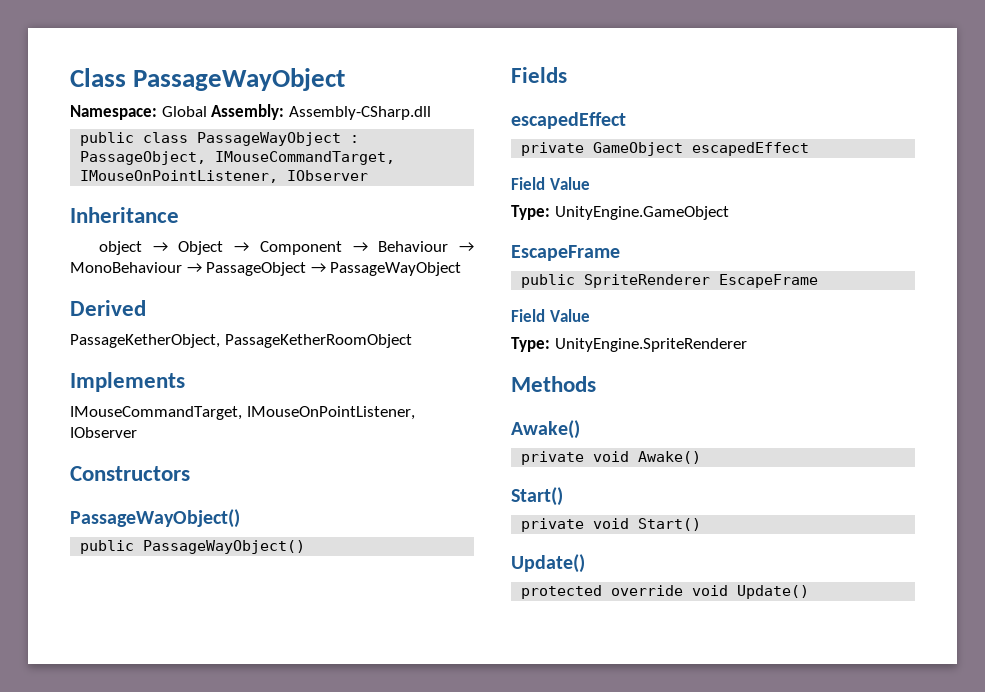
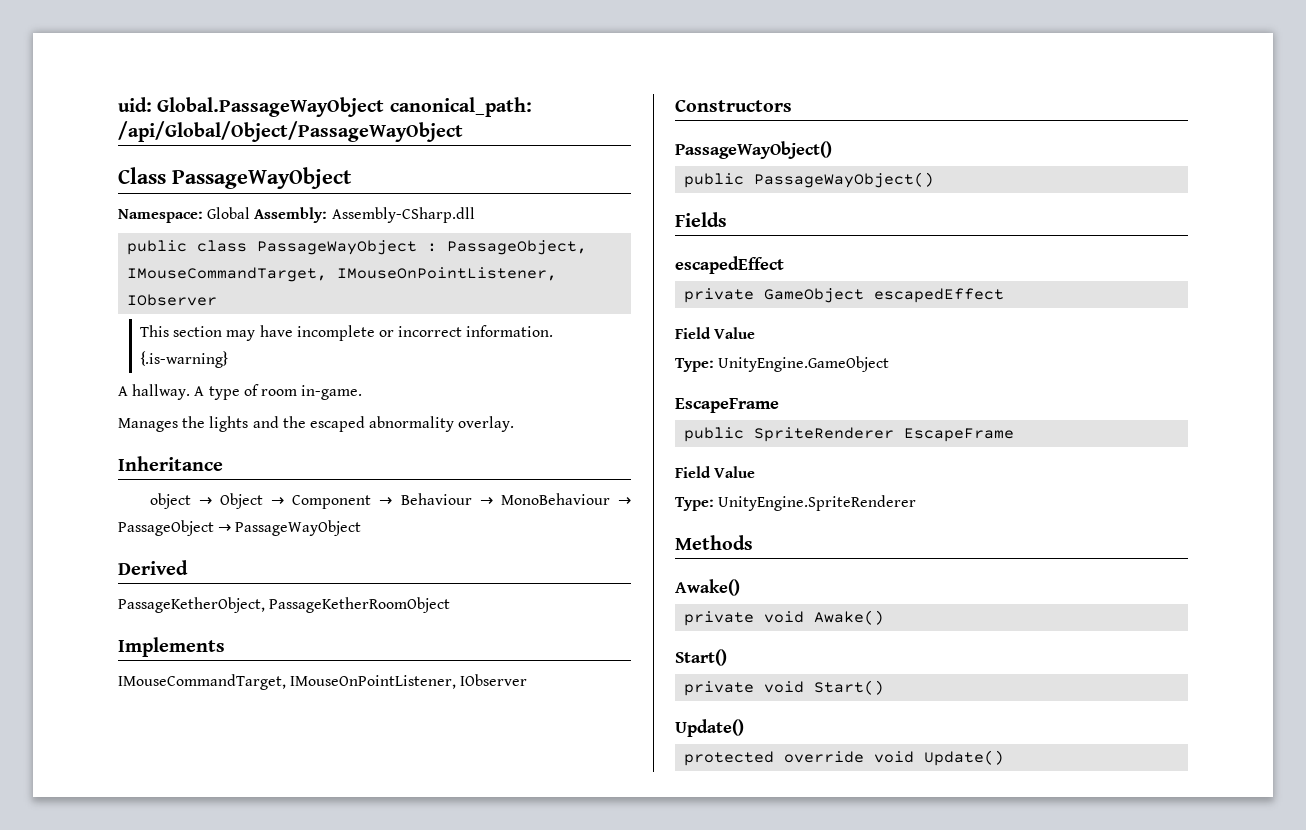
(70, 77) none -> [118,97,532,117] [118,121,463,142] uid: Global.PassageWayObject canonical_path: /api/Global/Object/PassageWayObject //
(369, 175) none -> [140,325,554,341] [140,351,229,368] [118,384,363,400] [118,416,515,432] // This section may have incomplete or incorrect information. {.is-warning} // A hallway. A type of room in-game. // Manages the lights and the escaped abnormality overlay.

